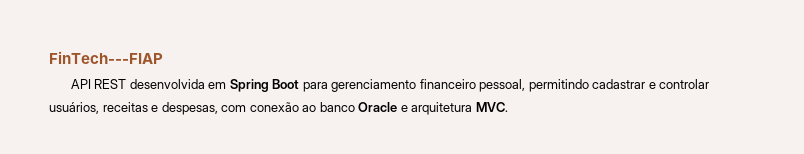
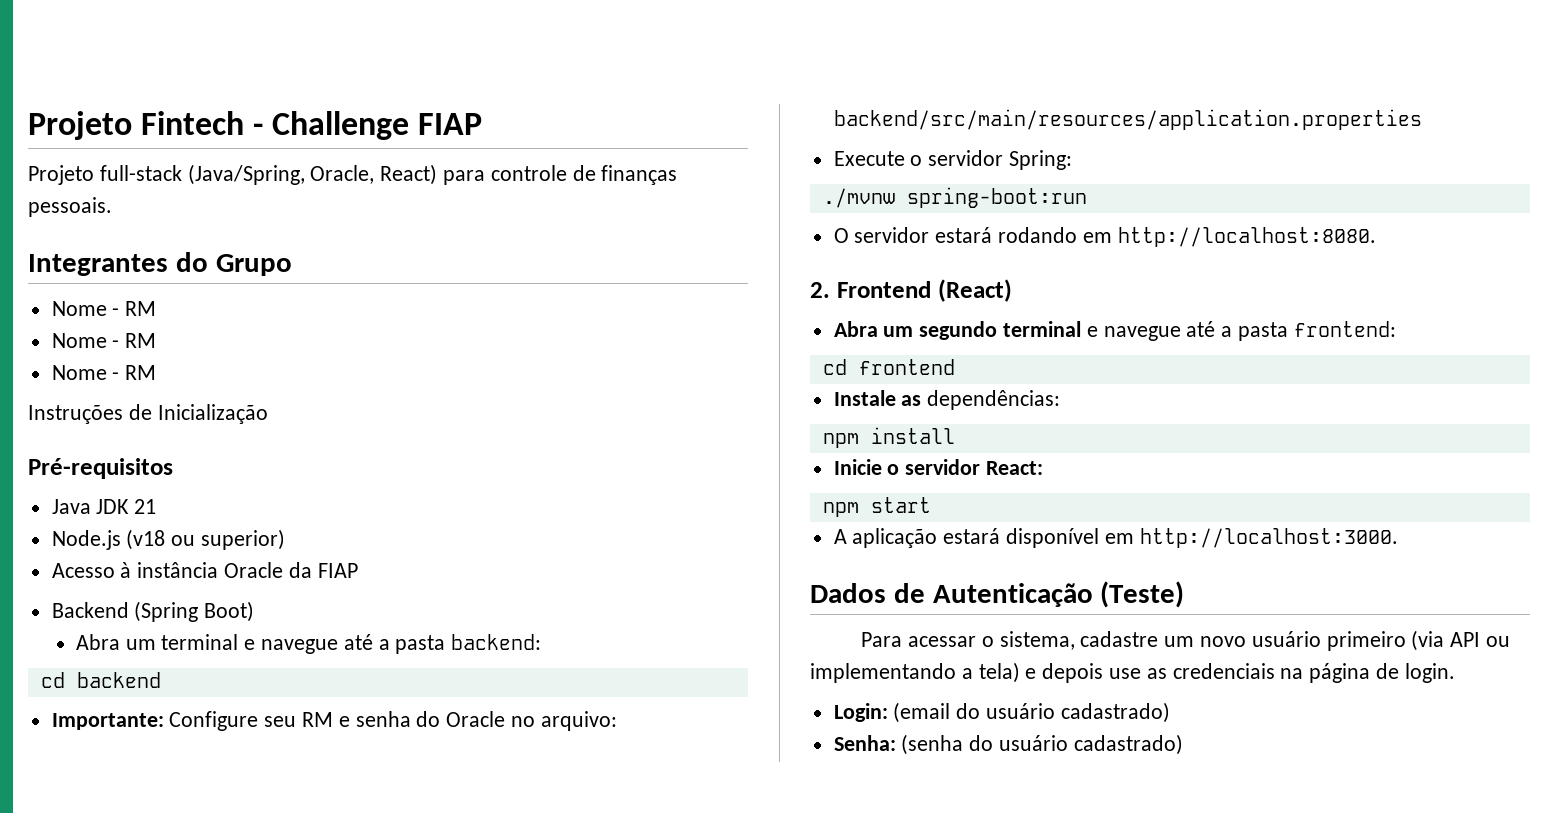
[49,51,163,64] [70,79,710,92] [49,102,508,115] FinTech---FIAP // API REST desenvolvida em Spring Boot para gerenciamento financeiro pessoal, permitindo cadastrar e controlar usuários, receitas e despesas, com conexão ao banco Oracle e arquitetura MVC. -> [28,111,483,140] [28,164,678,185] [28,197,112,217] [28,252,292,276] [51,301,157,316] [51,333,157,348] [51,365,157,380] [28,404,268,424] [28,458,173,479] [51,499,157,514] [51,529,286,550] [51,562,358,578] [51,601,255,622] [75,634,542,654] [40,672,161,688] [51,711,617,731] [833,109,1422,130] [833,150,1073,170] [822,187,1087,208] [833,227,1376,247] [810,279,1012,302] [833,321,1396,341] [822,359,955,375] [833,390,1061,410] [822,427,955,448] [833,459,1044,475] [822,497,931,517] [833,528,1398,548] [810,581,1185,608] [861,630,1511,651] [810,662,1455,683] [833,702,1170,723] [833,734,1183,755] Projeto Fintech - Challenge FIAP // Projeto full-stack (Java/Spring, Oracle, React) para controle de finanças pessoais. // Integrantes do Grupo // Nome - RM // Nome - RM // Nome - RM // Instruções de Inicialização // Pré-requisitos // Java JDK 21 // Node.js (v18 ou superior) // Acesso à instância Oracle da FIAP // Backend (Spring Boot) // Abra um terminal e navegue até a pasta backend: // cd backend // Importante: Configure seu RM e senha do Oracle no arquivo: backend/src/main/resources/application.properties // Execute o servidor Spring: // ./mvnw spring-boot:run // O servidor estará rodando em http://localhost:8080. // 2. Frontend (React) // Abra um segundo terminal e navegue até a pasta frontend: // cd frontend // Instale as dependências: // npm install // Inicie o servidor React: // npm start // A aplicação estará disponível em http://localhost:3000. // Dados de Autenticação (Teste) // Para acessar o sistema, cadastre um novo usuário primeiro (via API ou implementando a tela) e depois use as credenciais na página de login. // Login: (email do usuário cadastrado) // Senha: (senha do usuário cadastrado)

